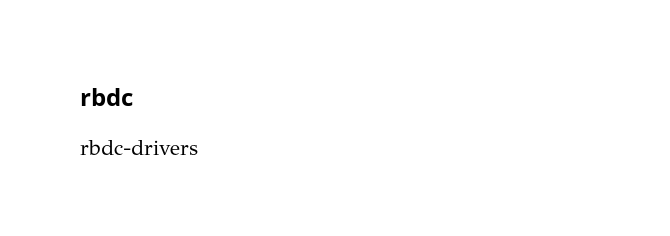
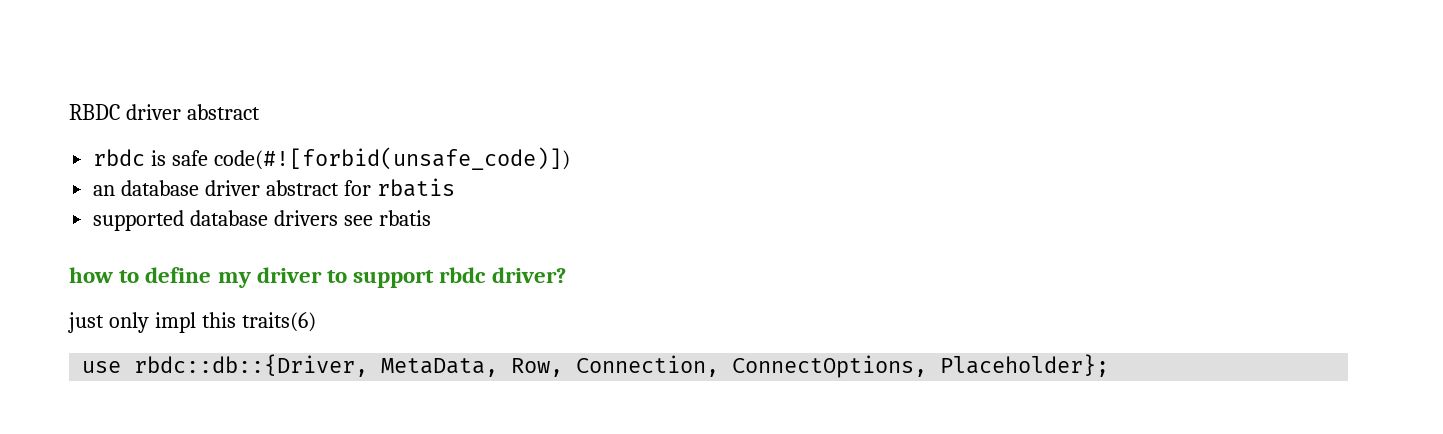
[80,88,133,106] [80,140,198,155] rbdc // rbdc-drivers -> [69,104,260,120] [93,147,571,170] [93,178,455,197] [93,210,431,231] [69,267,566,288] [68,312,316,333] [82,354,1110,378] RBDC driver abstract // rbdc is safe code(#![forbid(unsafe_code)]) // an database driver abstract for rbatis // supported database drivers see rbatis // how to define my driver to support rbdc driver? // just only impl this traits(6) // use rbdc::db::{Driver, MetaData, Row, Connection, ConnectOptions, Placeholder};

